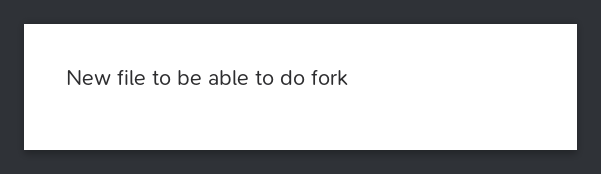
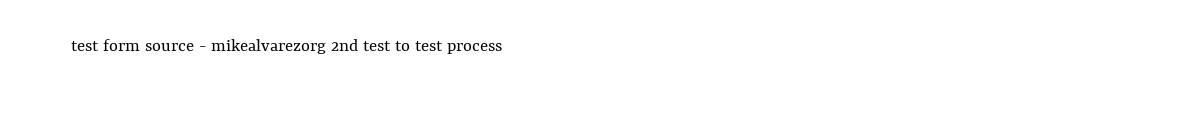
[66,69,348,86] New file to be able to do fork -> [71,39,502,54] test form source - mikealvarezorg 2nd test to test process

